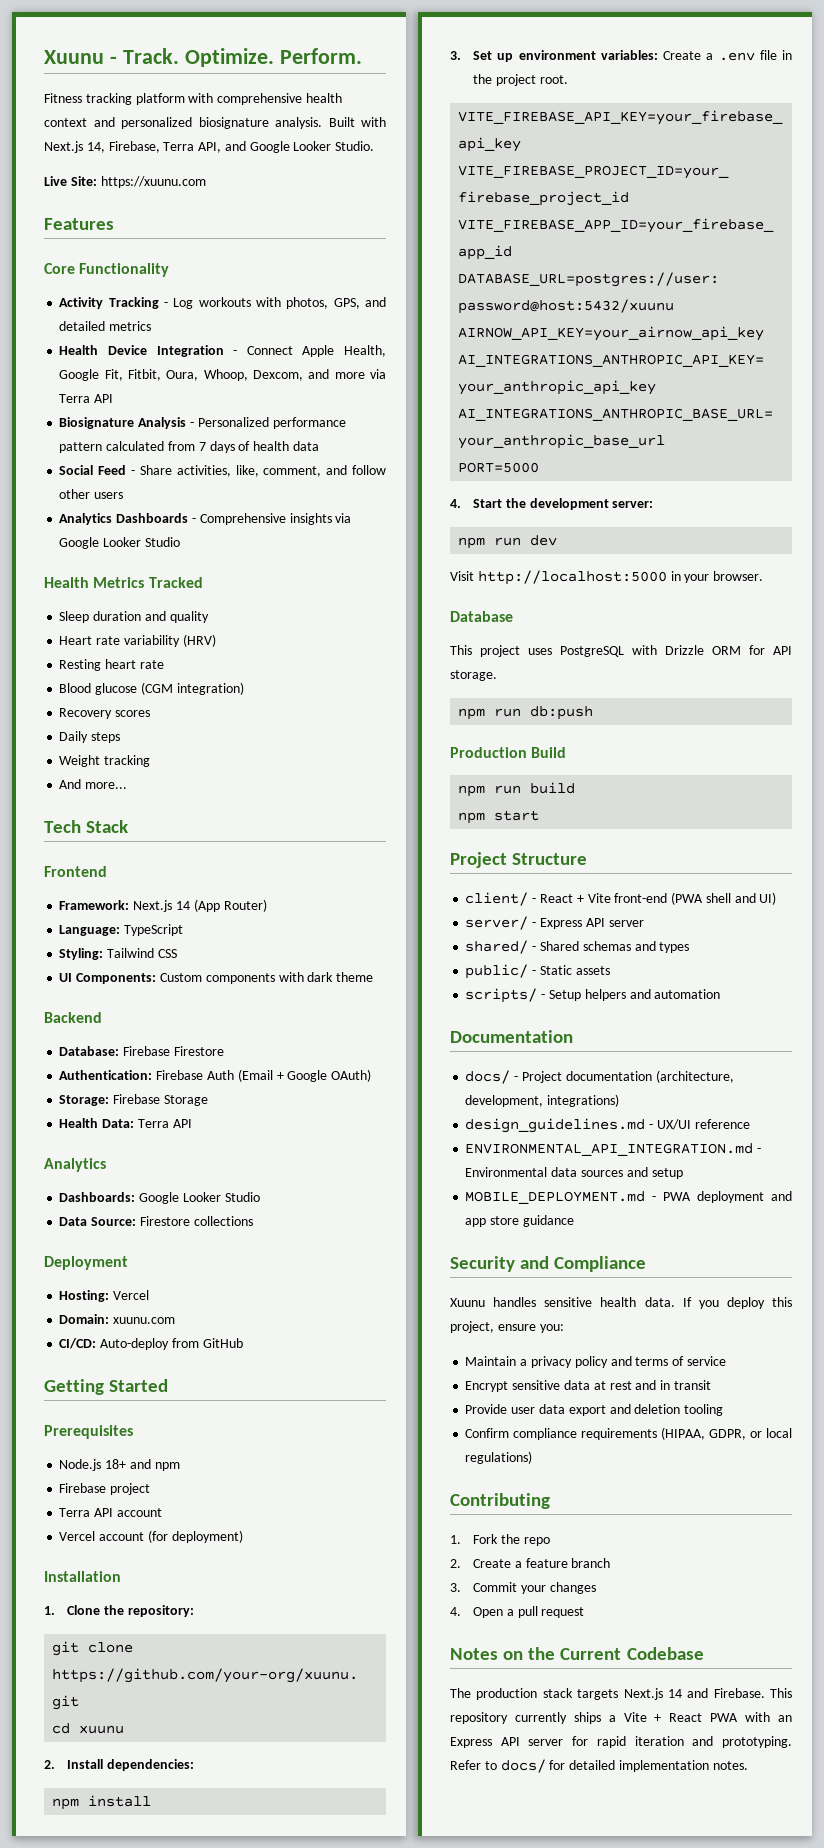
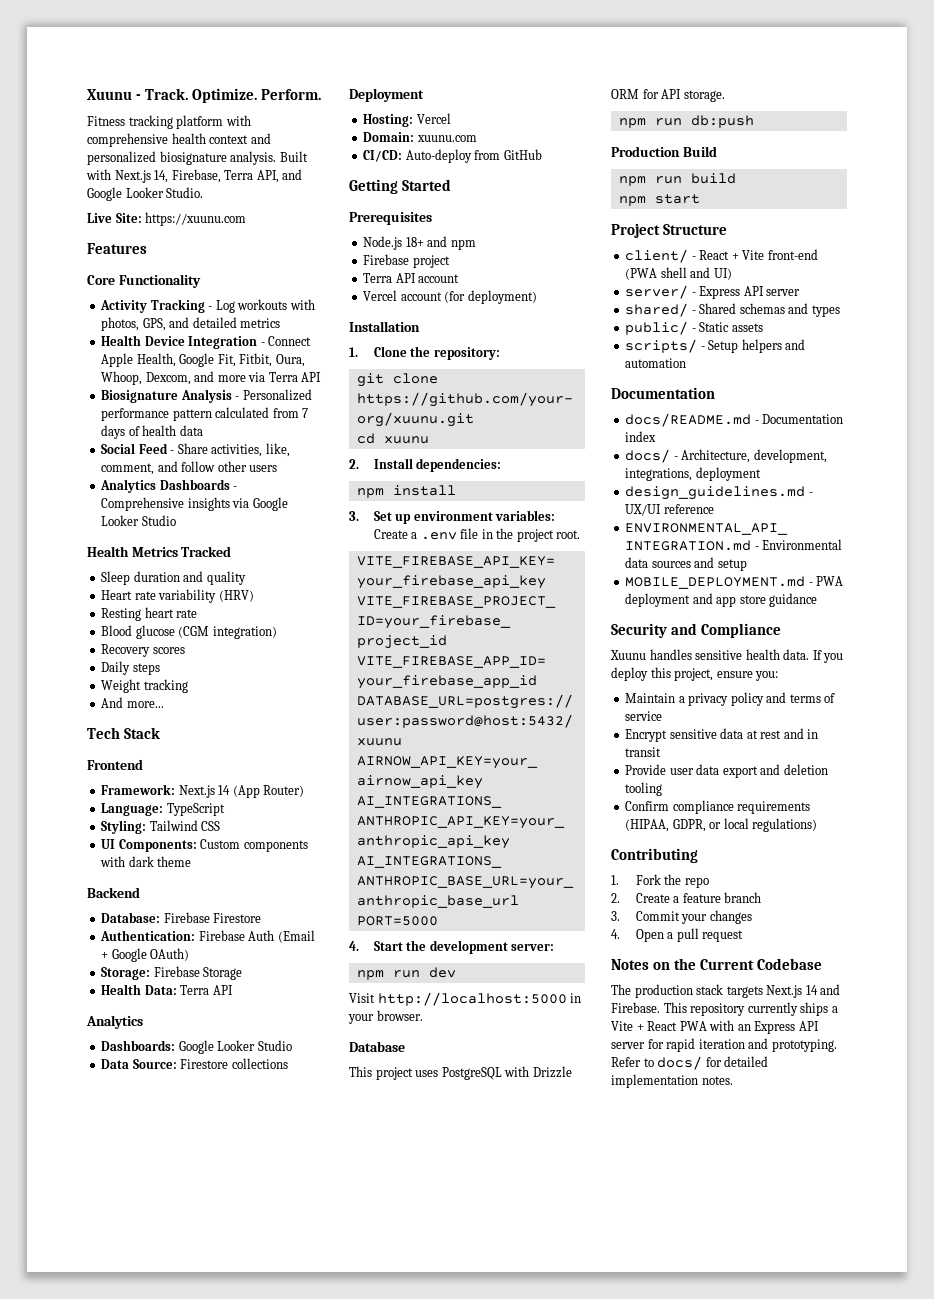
[465,1070,734,1084] [465,1094,620,1107] docs/ - Project documentation (architecture, development, integrations) -> [625,413,844,427] [625,431,657,442] [625,449,827,463] [625,467,761,481] docs/README.md - Documentation index // docs/ - Architecture, development, integrations, deployment

